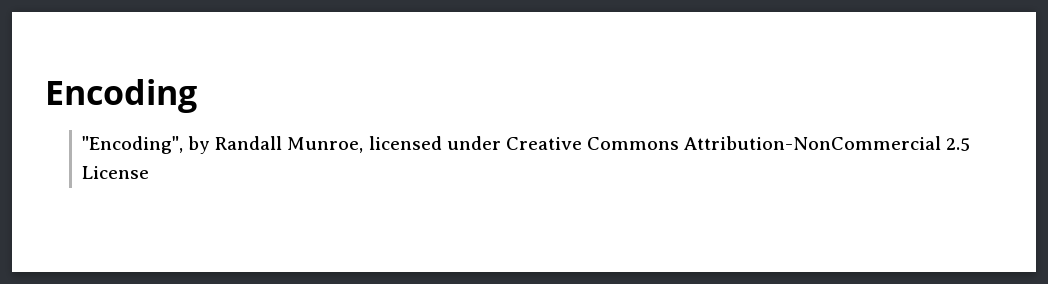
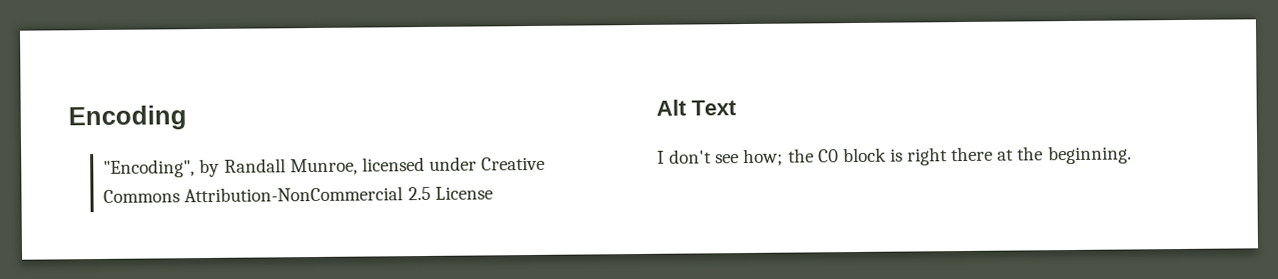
(150, 172) none -> [656,99,737,116] [657,145,1132,167] // Alt Text // I don't see how; the C0 block is right there at the beginning.

